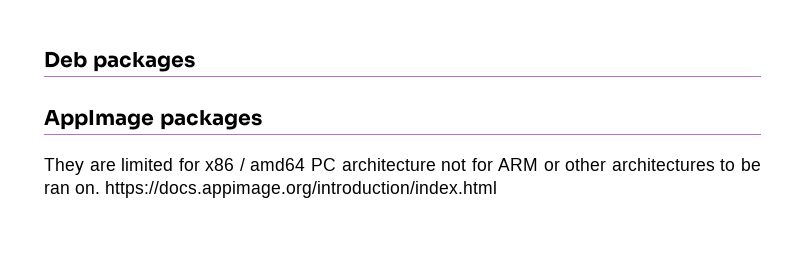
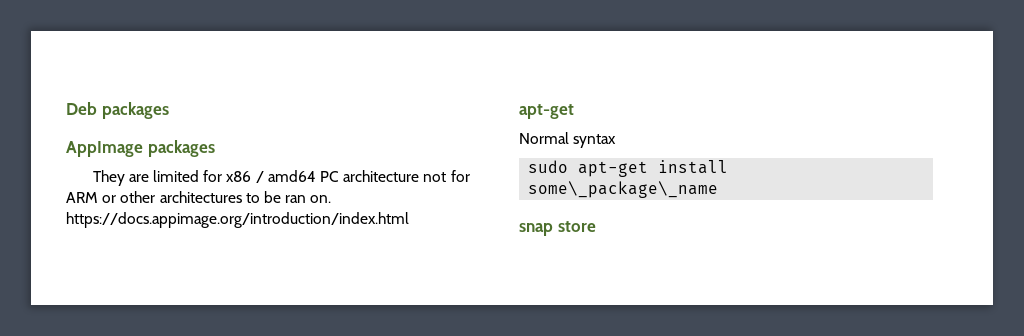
(497, 189) none -> [519,104,574,119] [519,132,617,148] [528,160,729,177] [528,181,719,198] [519,221,596,236] // apt-get // Normal syntax // sudo apt-get install some\_package\_name // snap store

